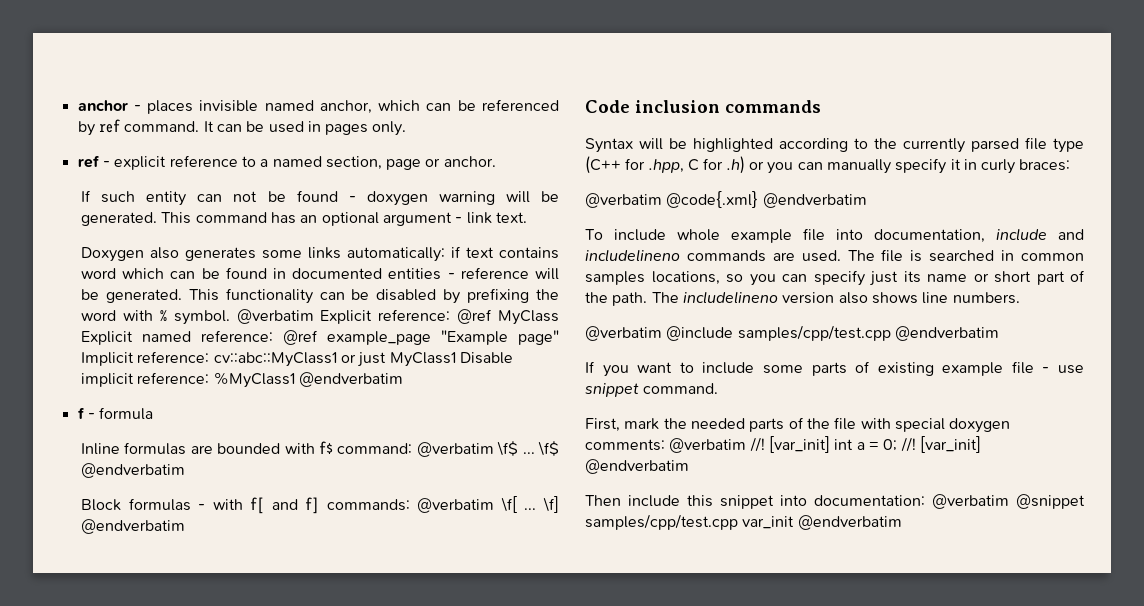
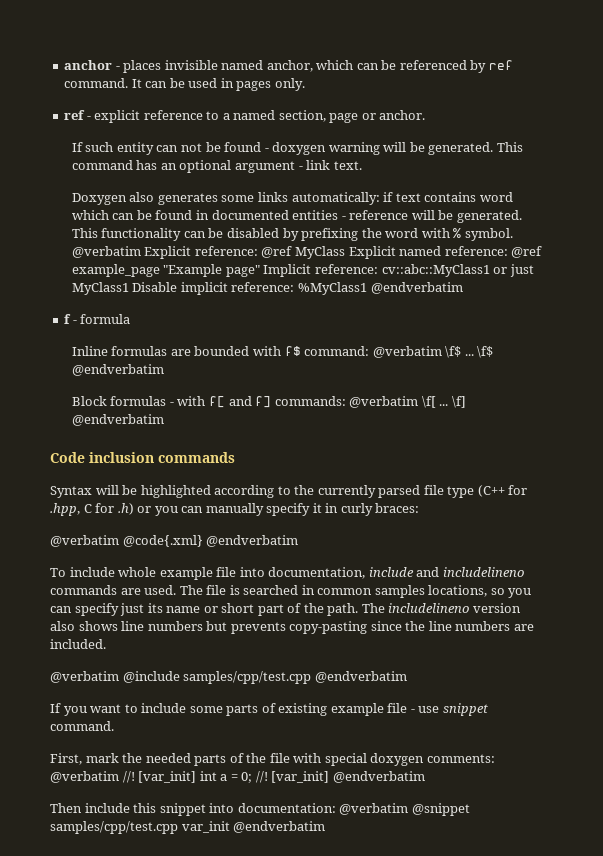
[952,292,1020,304] numbers. -> [147,621,534,634] [50,639,106,649] numbers but prevents copy-pasting since the line numbers are included.

